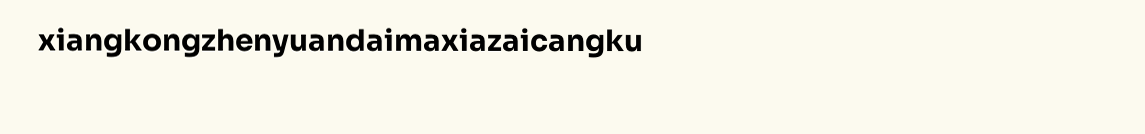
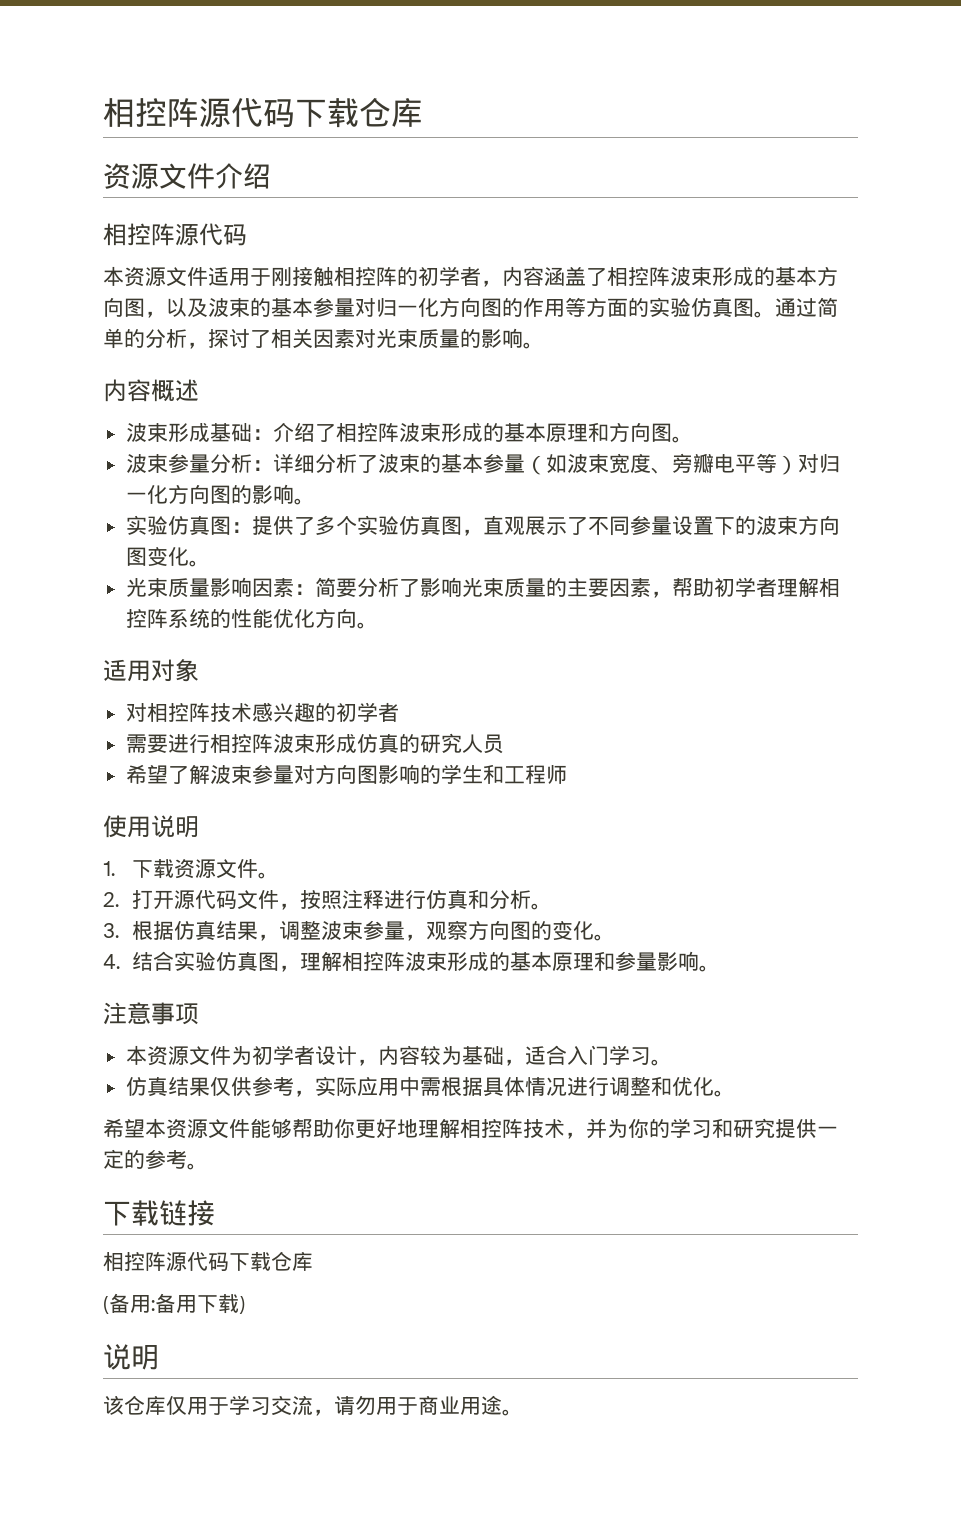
[38,27,644,59] xiangkongzhenyuandaimaxiazaicangku -> [103,98,423,128] [103,163,271,189] [103,223,247,246] [103,266,838,287] [103,297,838,318] [103,328,544,349] [103,379,199,402] [125,422,693,443] [125,453,840,475] [125,484,315,505] [125,515,840,536] [125,547,210,567] [125,577,840,598] [125,608,378,629] [103,659,199,682] [125,702,399,723] [125,733,504,754] [125,764,567,784] [103,815,199,838] [103,859,280,879] [103,889,553,910] [103,920,616,941] [103,951,721,972] [103,1002,199,1025] [125,1045,672,1066] [125,1076,735,1097] [103,1118,838,1139] [103,1149,208,1170] [103,1200,215,1226] [103,1251,313,1272] [103,1293,245,1314] [103,1344,159,1370] [103,1395,523,1416] 相控阵源代码下载仓库 // 资源文件介绍 // 相控阵源代码 // 本资源文件适用于刚接触相控阵的初学者，内容涵盖了相控阵波束形成的基本方向图，以及波束的基本参量对归一化方向图的作用等方面的实验仿真图。通过简单的分析，探讨了相关因素对光束质量的影响。 // 内容概述 // 波束形成基础：介绍了相控阵波束形成的基本原理和方向图。 // 波束参量分析：详细分析了波束的基本参量（如波束宽度、旁瓣电平等）对归一化方向图的影响。 // 实验仿真图：提供了多个实验仿真图，直观展示了不同参量设置下的波束方向图变化。 // 光束质量影响因素：简要分析了影响光束质量的主要因素，帮助初学者理解相控阵系统的性能优化方向。 // 适用对象 // 对相控阵技术感兴趣的初学者 // 需要进行相控阵波束形成仿真的研究人员 // 希望了解波束参量对方向图影响的学生和工程师 // 使用说明 // 1.下载资源文件。 // 2.打开源代码文件，按照注释进行仿真和分析。 // 3.根据仿真结果，调整波束参量，观察方向图的变化。 // 4.结合实验仿真图，理解相控阵波束形成的基本原理和参量影响。 // 注意事项 // 本资源文件为初学者设计，内容较为基础，适合入门学习。 // 仿真结果仅供参考，实际应用中需根据具体情况进行调整和优化。 // 希望本资源文件能够帮助你更好地理解相控阵技术，并为你的学习和研究提供一定的参考。 // 下载链接 // 相控阵源代码下载仓库 // (备用:备用下载) // 说明 // 该仓库仅用于学习交流，请勿用于商业用途。

